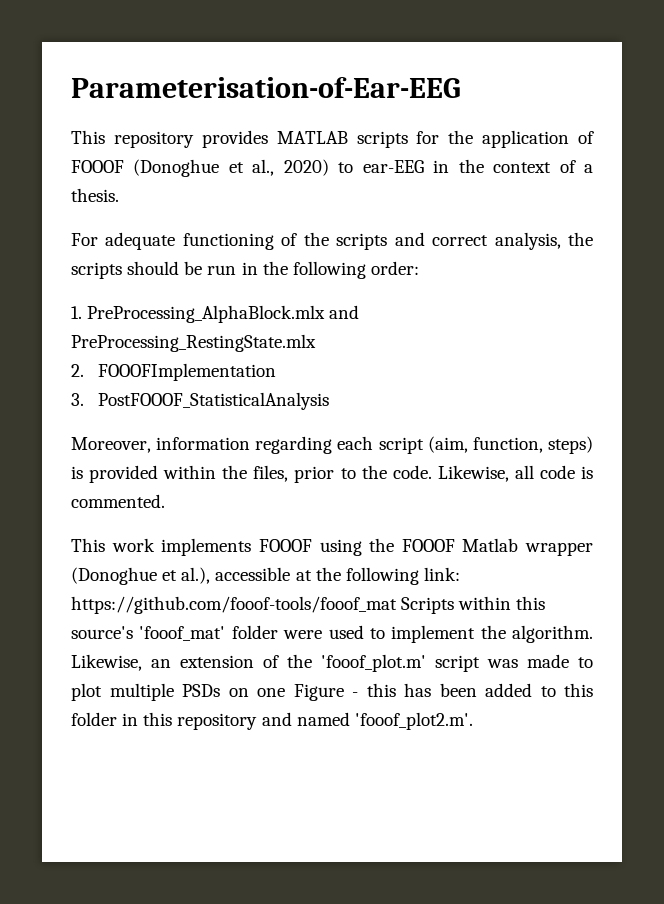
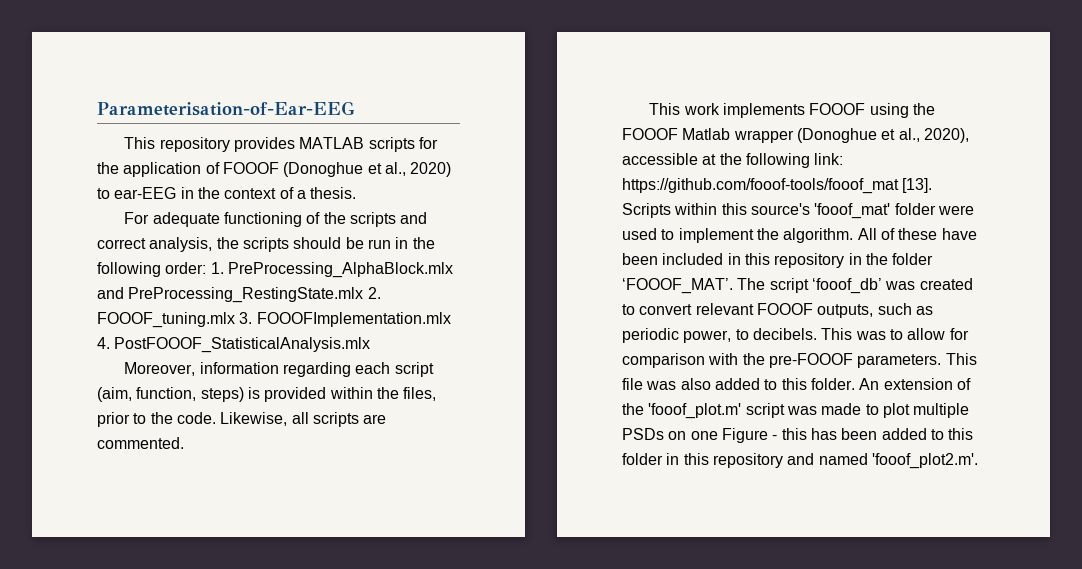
(419, 268) // -> (207, 268) none
[71,363,277,381] [71,392,330,410] // 2. FOOOFImplementation // 3. PostFOOOF_StatisticalAnalysis -> [367,287,381,299] [97,312,451,328] [97,337,371,353] 2. FOOOF_tuning.mlx 3. FOOOFImplementation.mlx 4. PostFOOOF_StatisticalAnalysis.mlx
[539,465,593,479] code is -> [312,412,387,427] scripts are
[181,567,211,584] al.), -> [898,128,969,143] al., 2020),
(397, 605) none -> [902,178,933,193] [13].
[71,654,171,671] Likewise, an -> [857,228,977,240] [622,253,934,268] [622,278,973,294] [622,303,933,318] [622,328,969,343] [622,353,977,368] [622,378,880,390] All of these have been included in this repository in the folder ‘FOOOF_MAT’. The script ‘fooof_db’ was created to convert relevant FOOOF outputs, such as periodic power, to decibels. This was to allow for comparison with the pre-FOOOF parameters. This file was also added to this folder. An

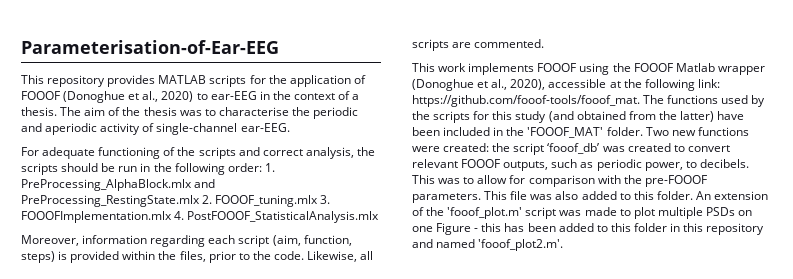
(357, 193) none -> [60,107,359,119] [21,123,290,135] The aim of the thesis was to characterise the periodic and aperiodic activity of single-channel ear-EEG.
[622,178,933,194] [622,203,974,219] [622,228,977,243] [622,253,934,268] [622,278,766,294] https://github.com/fooof-tools/fooof_mat [13]. Scripts within this source's 'fooof_mat' folder were used to implement the algorithm. All of these have been included in this repository in the folder ‘FOOOF_MAT’. The -> [412,95,766,107] [412,111,745,123] [412,127,749,138] [412,143,511,152] https://github.com/fooof-tools/fooof_mat. The functions used by the scripts for this study (and obtained from the latter) have been included in the 'FOOOF_MAT' folder. Two new functions were created: the

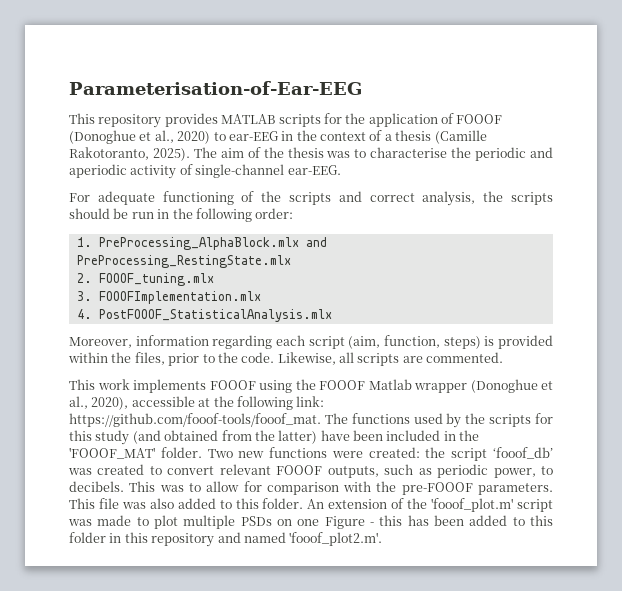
[21,107,57,116] thesis. -> [395,130,487,144] [69,147,190,161] thesis (Camille Rakotoranto, 2025).
(262, 167) none -> (294, 213) //
(200, 201) none -> (291, 261) //
(319, 201) none -> (214, 279) //
(172, 217) none -> (261, 297) //

